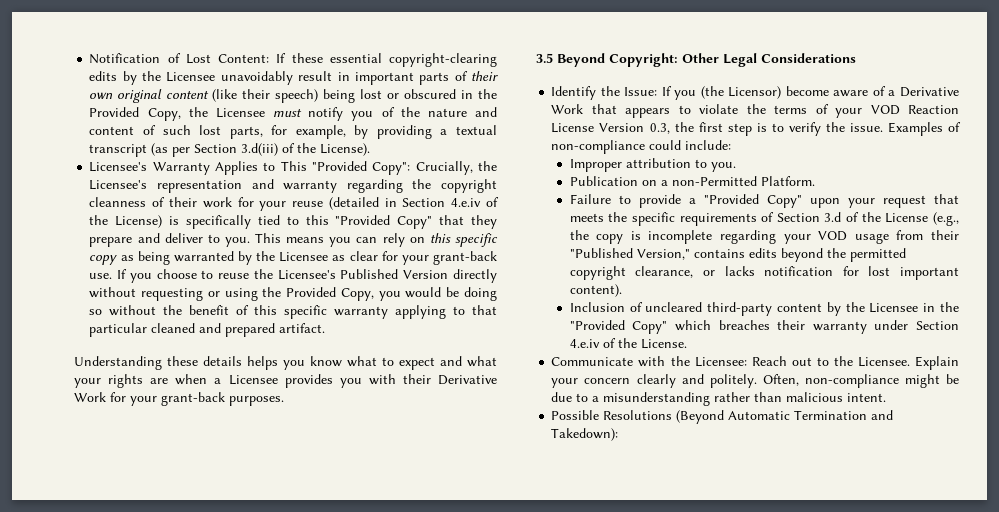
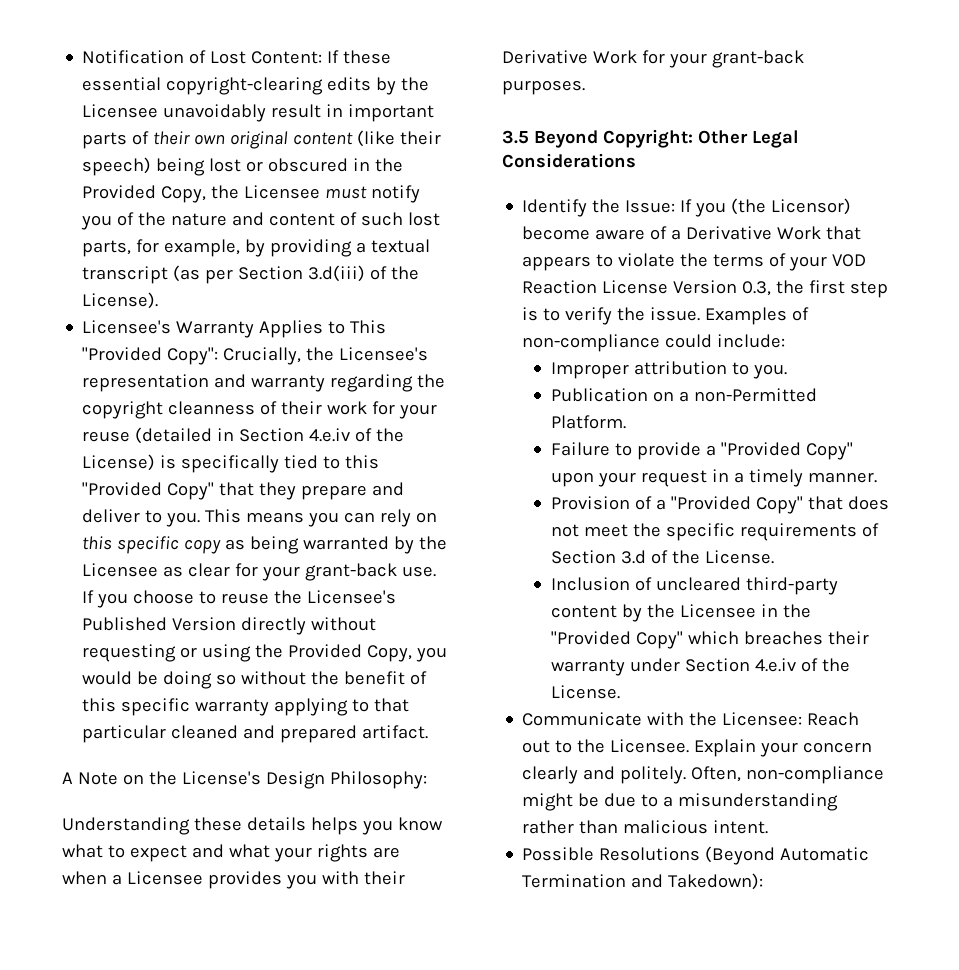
(326, 328) none -> [62,771,427,789] // A Note on the License's Design Philosophy:
[934,194,959,204] [569,213,604,222] that meets -> [711,469,877,487] [550,496,889,514] [550,524,628,537] in a timely manner. // Provision of a "Provided Copy" that does not meet
[885,212,959,226] [569,230,959,244] [569,248,906,262] [569,266,959,280] [569,284,622,297] License (e.g., the copy is incomplete regarding your VOD usage from their "Published Version," contains edits beyond the permitted copyright clearance, or lacks notification for lost important content). -> [704,550,774,564] License.

